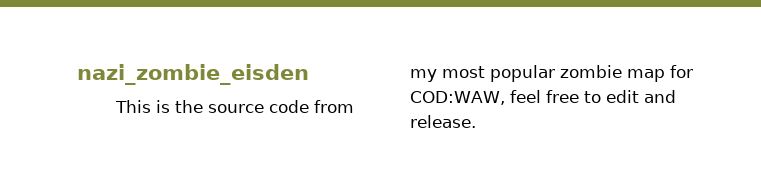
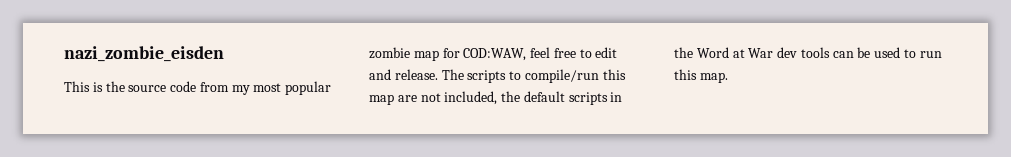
(476, 121) none -> [441,69,626,83] [369,91,623,105] [674,47,942,58] [674,69,728,83] The scripts to compile/run this map are not included, the default scripts in the Word at War dev tools can be used to run this map.

